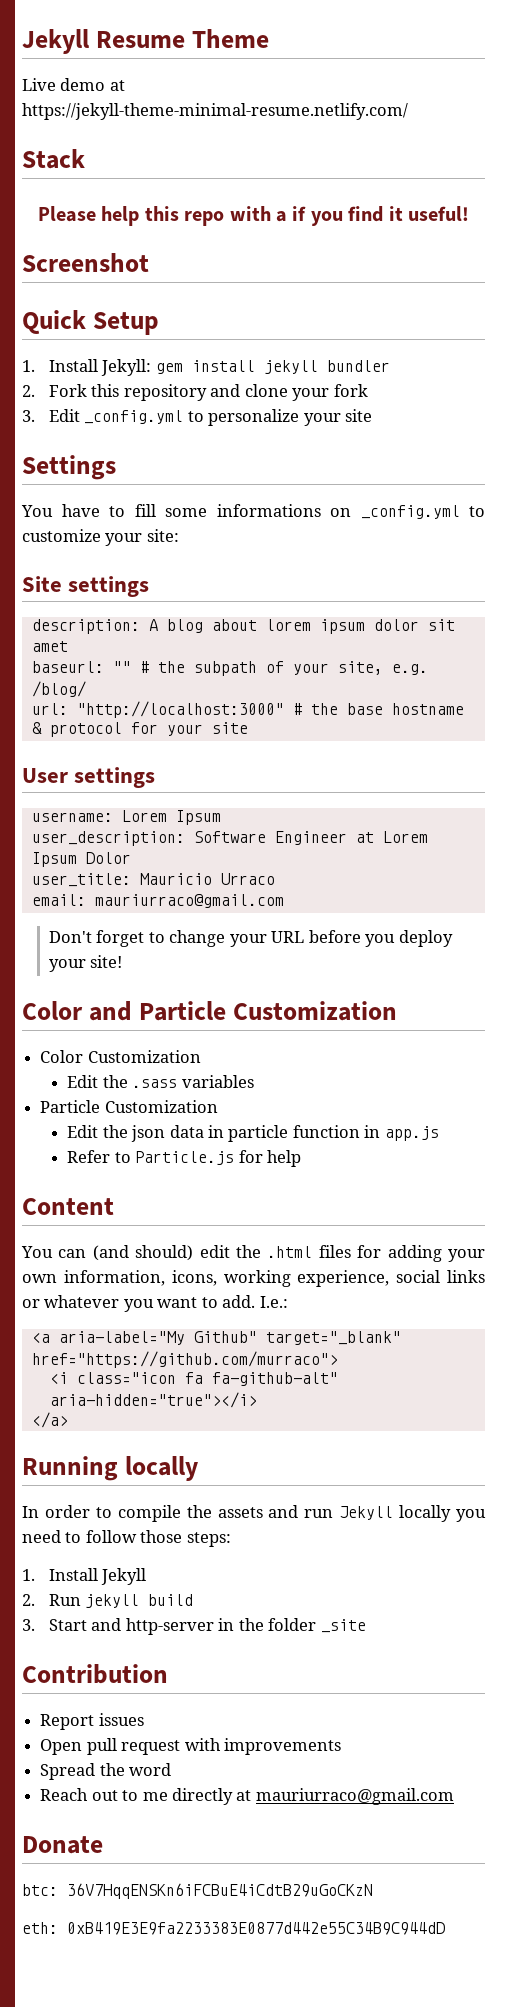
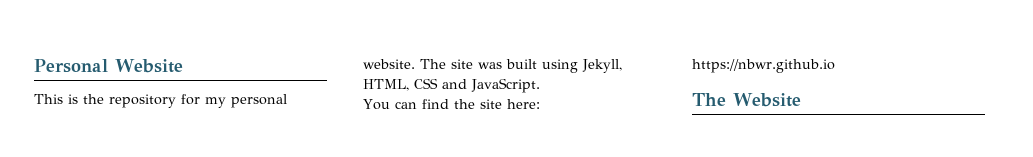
[22,29,269,54] [22,78,125,91] [22,103,408,120] [22,149,85,169] [38,206,469,226] [22,253,149,272] [22,310,159,335] [22,359,390,376] [22,384,368,401] [22,409,373,426] [22,455,116,480] [21,504,485,519] [22,529,179,546] [22,576,150,597] [31,619,455,634] [31,641,68,652] [31,661,428,676] [31,681,86,697] [31,701,464,718] [31,722,248,737] [22,767,156,788] [31,810,221,825] [31,831,428,846] [31,852,131,867] [31,873,275,887] [31,894,284,908] [49,930,453,947] [49,955,123,972] [22,1001,397,1021] [40,1050,201,1063] [67,1075,254,1088] [40,1100,218,1113] [67,1125,439,1142] [67,1150,301,1167] [22,1198,114,1215] [21,1245,485,1262] [22,1270,485,1287] [22,1295,288,1312] [31,1331,401,1345] [31,1351,338,1368] [49,1372,338,1386] [49,1392,257,1408] [31,1412,68,1428] [22,1456,198,1481] [22,1505,486,1522] [22,1530,231,1547] [22,1568,147,1585] [22,1594,194,1608] [22,1618,366,1635] [22,1664,168,1684] [40,1713,144,1730] [40,1738,341,1755] [40,1763,172,1780] [40,1788,454,1805] [22,1836,103,1854] [22,1883,373,1899] [22,1922,445,1935] Jekyll Resume Theme // Live demo at https://jekyll-theme-minimal-resume.netlify.com/ // Stack // Please help this repo with a if you find it useful! // Screenshot // Quick Setup // 1. Install Jekyll: gem install jekyll bundler // 2. Fork this repository and clone your fork // 3. Edit _config.yml to personalize your site // Settings // You have to fill some informations on _config.yml to customize your site: // Site settings // description: A blog about lorem ipsum dolor sit amet // baseurl: "" # the subpath of your site, e.g. /blog/ // url: "http://localhost:3000" # the base hostname & protocol for your site // User settings // username: Lorem Ipsum // user_description: Software Engineer at Lorem Ipsum Dolor // user_title: Mauricio Urraco // email: mauriurraco@gmail.com // Don't forget to change your URL before you deploy your site! // Color and Particle Customization // Color Customization // Edit the .sass variables // Particle Customization // Edit the json data in particle function in app.js // Refer to Particle.js for help // Content // You can (and should) edit the .html files for adding your own information, icons, working experience, social links or whatever you want to add. I.e.: // <a aria-label="My Github" target="_blank" href="https://github.com/murraco"> // <i class="icon fa fa-github-alt" aria-hidden="true"></i> // </a> // Running locally // In order to compile the assets and run Jekyll locally you need to follow those steps: // 1. Install Jekyll // 2. Run jekyll build // 3. Start and http-server in the folder _site // Contribution // Report issues // Open pull request with improvements // Spread the word // Reach out to me directly at mauriurraco@gmail.com // Donate // btc: 36V7HqqENSKn6iFCBuE4iCdtB29uGoCKzN // eth: 0xB419E3E9fa2233383E0877d442e55C34B9C944dD -> [34,59,183,73] [34,94,287,108] [363,59,622,73] [363,78,540,93] [363,99,540,110] [692,59,835,73] [692,93,801,107] Personal Website // This is the repository for my personal website. The site was built using Jekyll, HTML, CSS and JavaScript. // You can find the site here: https://nbwr.github.io // The Website

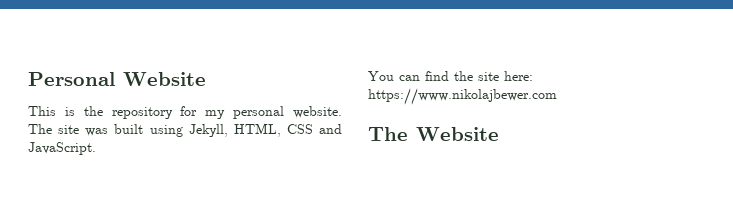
[692,59,835,73] https://nbwr.github.io -> [368,88,557,105] https://www.nikolajbewer.com

